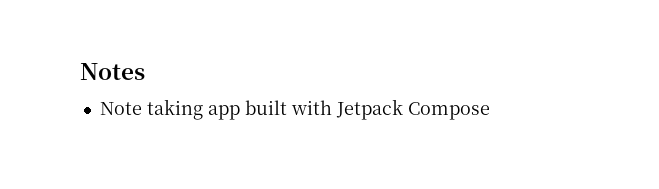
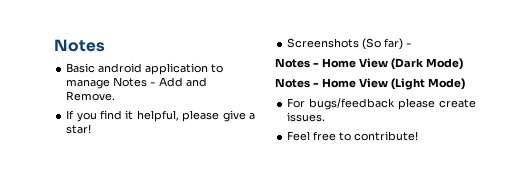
[99,99,490,120] Note taking app built with Jetpack Compose -> [66,63,224,75] [66,77,208,89] [66,91,116,101] [66,110,255,122] [66,124,92,134] [287,38,413,50] [275,58,463,70] [275,78,465,90] [287,98,476,110] [287,112,326,122] [287,131,419,141] Basic android application to manage Notes - Add and Remove. // If you find it helpful, please give a star! // Screenshots (So far) - // Notes - Home View (Dark Mode) // Notes - Home View (Light Mode) // For bugs/feedback please create issues. // Feel free to contribute!

